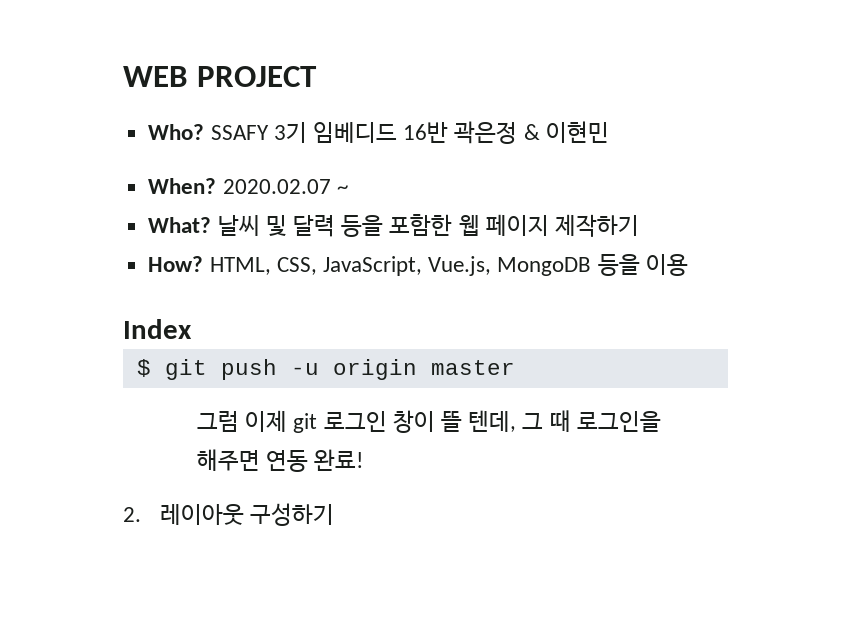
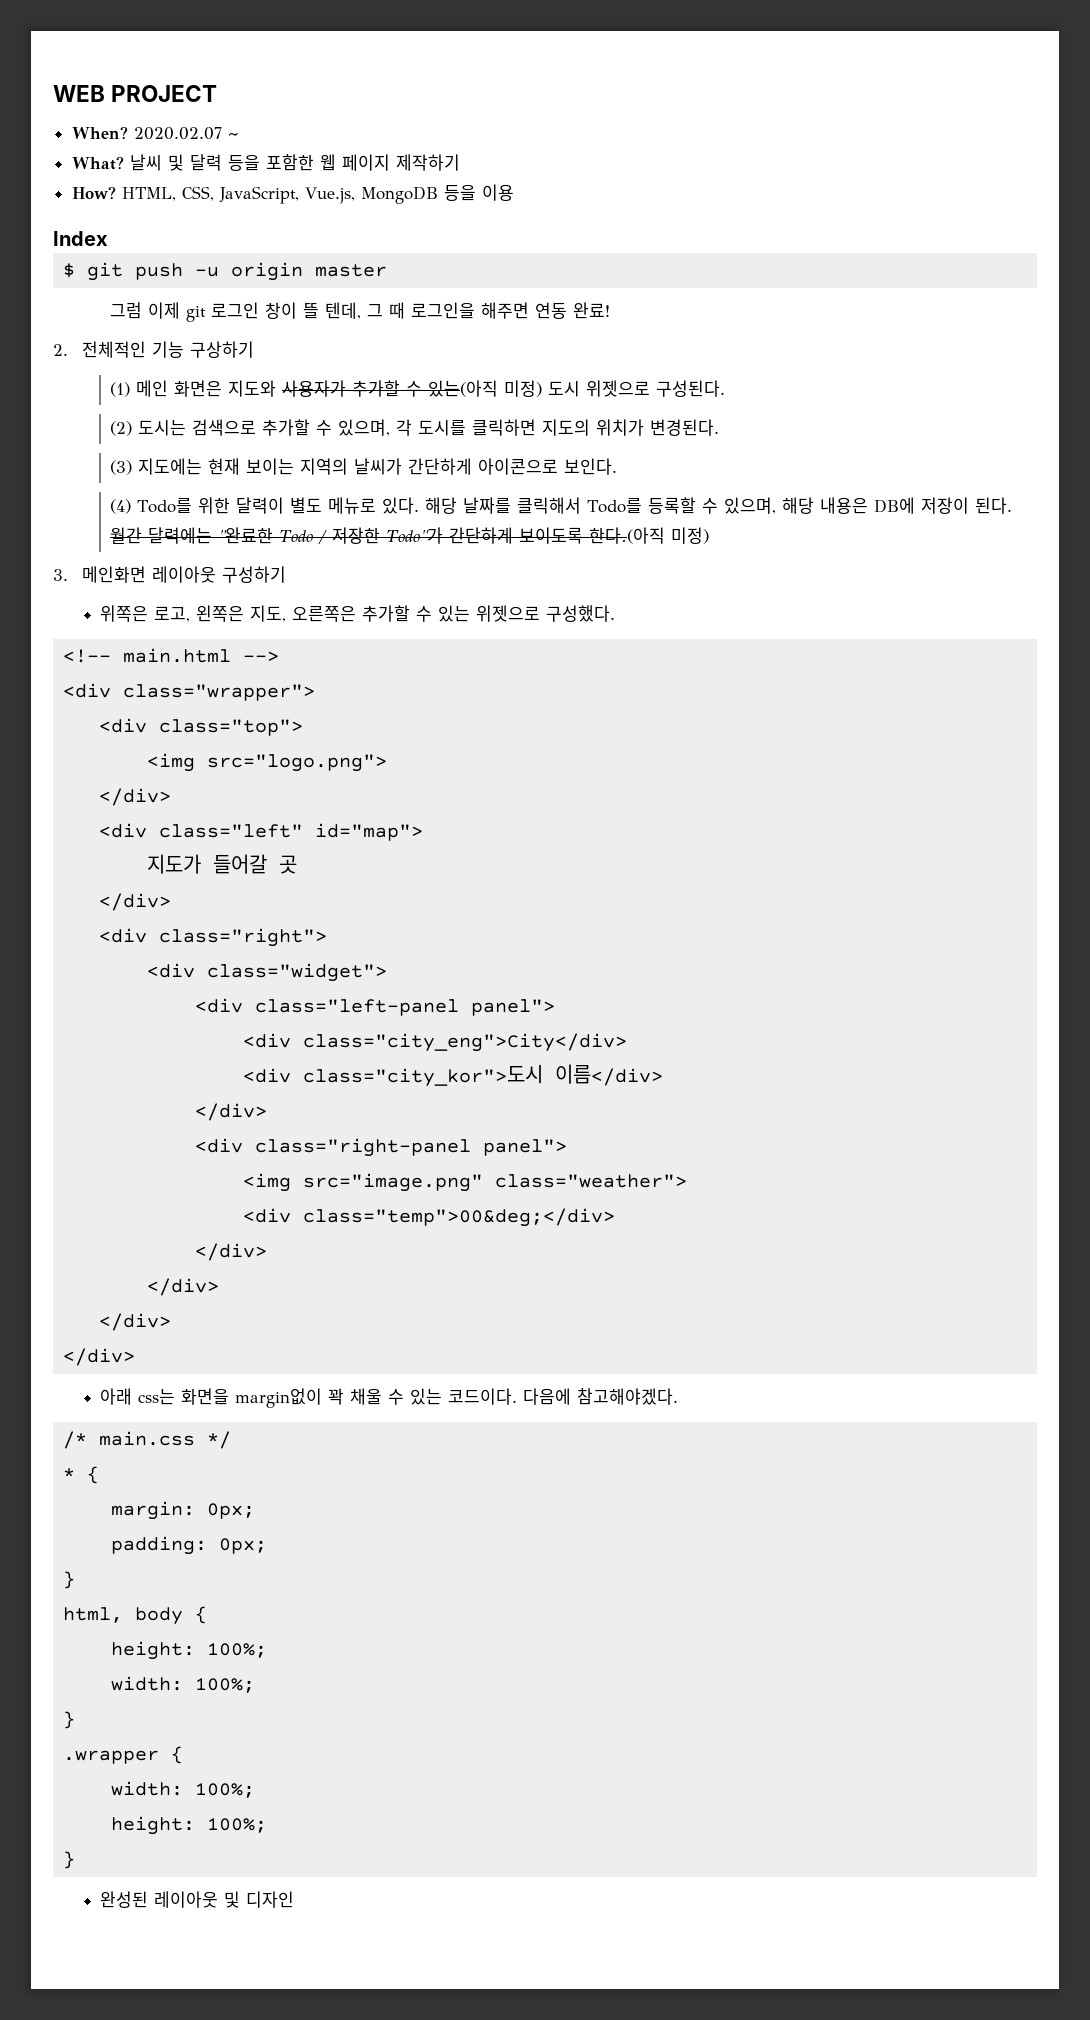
[148,121,609,144] // Who? SSAFY 3기 임베디드 16반 곽은정 & 이현민 -> (218, 93) none
[159,503,335,526] 레이아웃 구성하기 -> [81,341,254,358] [110,380,726,397] [110,419,720,436] [110,458,618,475] [110,497,1013,514] [110,527,710,544] [53,566,286,583] [100,605,616,622] [63,648,280,663] [63,683,316,701] [99,718,304,736] [147,753,388,772] [99,788,172,806] [99,823,424,841] [147,854,298,874] [99,893,172,911] [99,928,328,947] [147,963,388,982] [195,998,556,1016] [243,1033,628,1052] [243,1064,664,1087] [195,1103,268,1121] [195,1138,568,1157] [243,1173,688,1192] [243,1208,616,1227] [195,1243,268,1261] [147,1278,220,1296] [99,1313,172,1331] [63,1348,136,1366] [100,1388,679,1408] [63,1431,232,1449] [63,1466,100,1484] [111,1501,256,1520] [111,1536,268,1555] [63,1571,76,1589] [63,1606,208,1625] [111,1641,268,1660] [111,1676,256,1693] [63,1711,76,1729] [63,1746,184,1764] [111,1781,256,1798] [111,1816,268,1835] [63,1851,76,1869] [100,1891,295,1908] 전체적인 기능 구상하기 // (1) 메인 화면은 지도와 사용자가 추가할 수 있는(아직 미정) 도시 위젯으로 구성된다. // (2) 도시는 검색으로 추가할 수 있으며, 각 도시를 클릭하면 지도의 위치가 변경된다. // (3) 지도에는 현재 보이는 지역의 날씨가 간단하게 아이콘으로 보인다. // (4) Todo를 위한 달력이 별도 메뉴로 있다. 해당 날짜를 클릭해서 Todo를 등록할 수 있으며, 해당 내용은 DB에 저장이 된다. 월간 달력에는 "완료한 Todo / 저장한 Todo"가 간단하게 보이도록 한다.(아직 미정) // 3. 메인화면 레이아웃 구성하기 // 위쪽은 로고, 왼쪽은 지도, 오른쪽은 추가할 수 있는 위젯으로 구성했다. // <!-- main.html --> // <div class="wrapper"> // <div class="top"> // <img src="logo.png"> // </div> // <div class="left" id="map"> // 지도가 들어갈 곳 // </div> // <div class="right"> // <div class="widget"> // <div class="left-panel panel"> // <div class="city_eng">City</div> // <div class="city_kor">도시 이름</div> // </div> // <div class="right-panel panel"> // <img src="image.png" class="weather"> // <div class="temp">00&deg;</div> // </div> // </div> // </div> // </div> // 아래 css는 화면을 margin없이 꽉 채울 수 있는 코드이다. 다음에 참고해야겠다. // /* main.css */ // * { // margin: 0px; // padding: 0px; // } // html, body { // height: 100%; // width: 100%; // } // .wrapper { // width: 100%; // height: 100%; // } // 완성된 레이아웃 및 디자인

